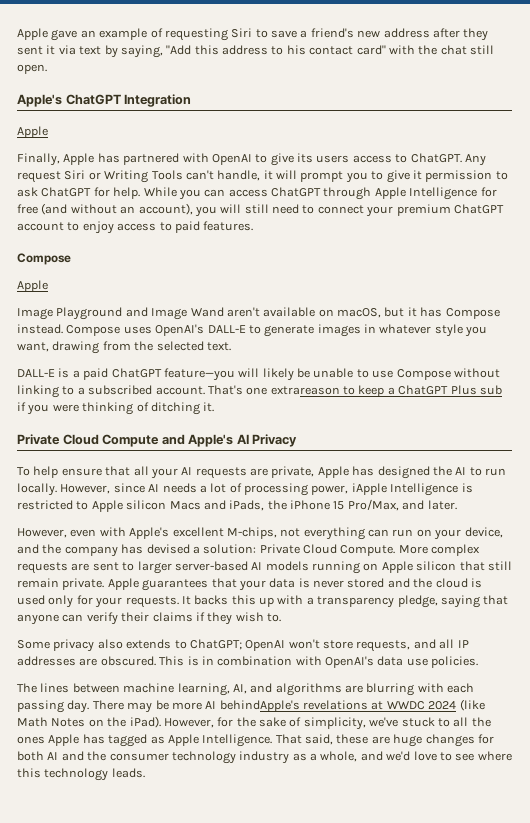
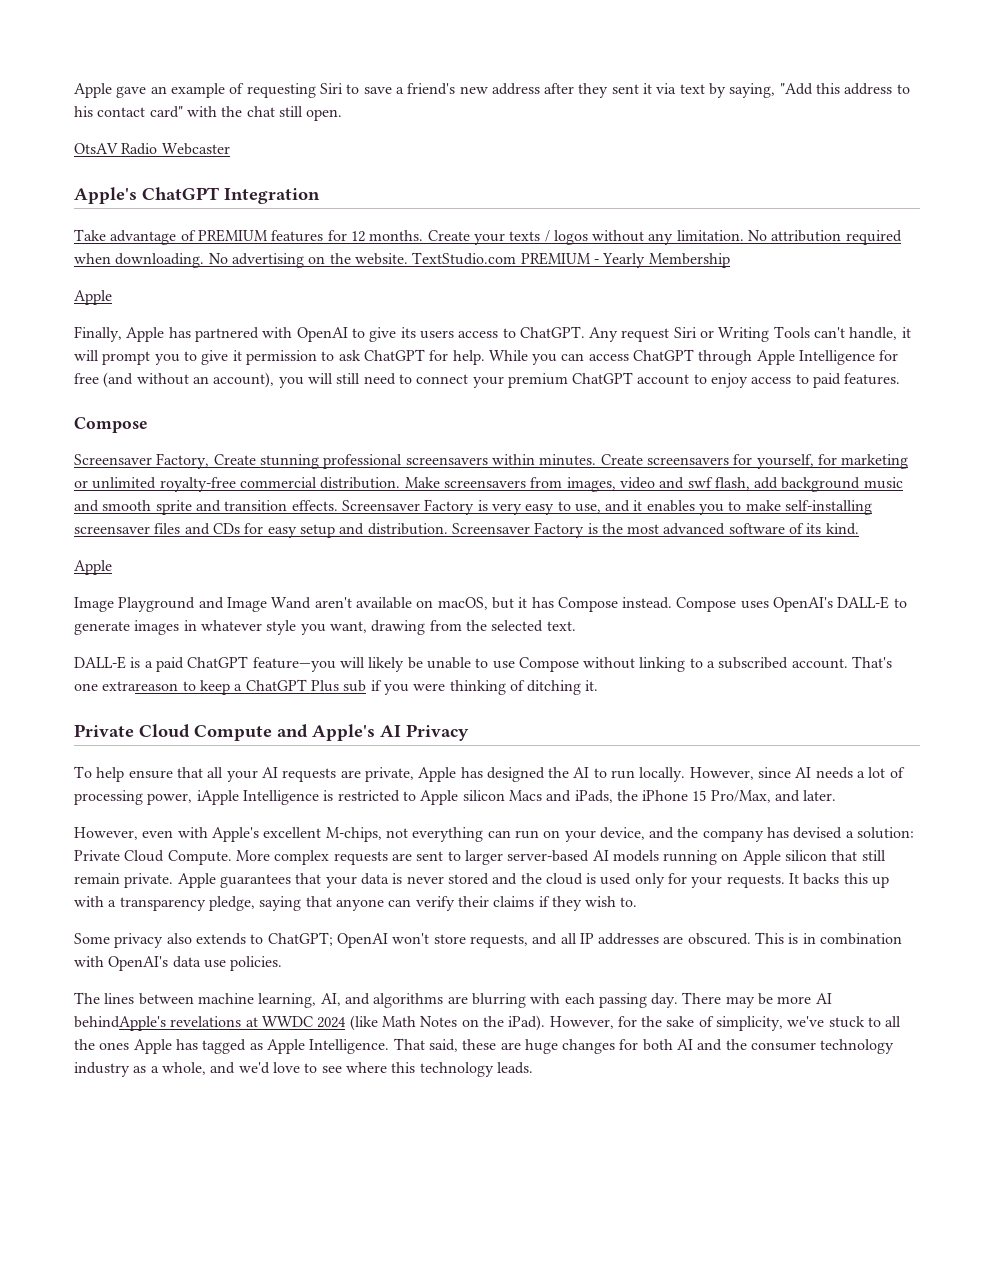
(47, 69) none -> [74,143,230,155] // OtsAV Radio Webcaster
(192, 100) none -> [74,229,902,245] [74,252,730,268] // Take advantage of PREMIUM features for 12 months. Create your texts / logos without any limitation. No attribution required when downloading. No advertising on the website. TextStudio.com PREMIUM - Yearly Membership
(71, 259) none -> [74,453,909,469] [74,477,903,492] [74,499,873,515] [74,522,859,538] // Screensaver Factory, Create stunning professional screensavers within minutes. Create screensavers for yourself, for marketing or unlimited royalty-free commercial distribution. Make screensavers from images, video and swf flash, add background music and smooth sprite and transition effects. Screensaver Factory is very easy to use, and it enables you to make self-installing screensaver files and CDs for easy setup and distribution. Screensaver Factory is the most advanced software of its kind.

